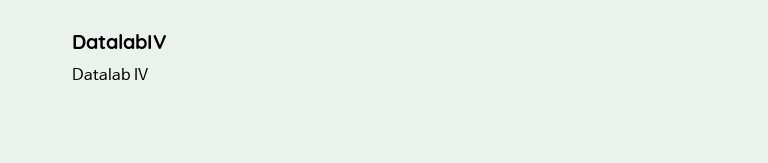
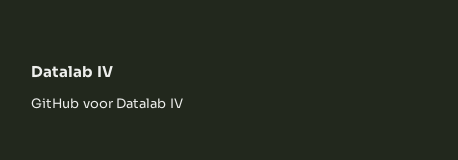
[72,34,167,49] [72,68,150,81] DatalabIV // Datalab IV -> [31,65,114,78] [31,98,183,109] Datalab IV // GitHub voor Datalab IV

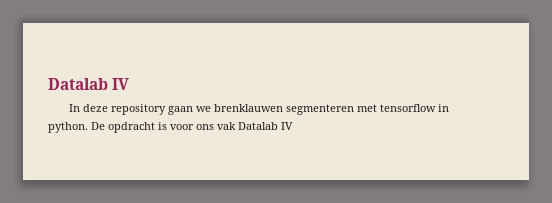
[31,98,114,109] GitHub voor -> [68,104,449,115] [48,122,236,133] In deze repository gaan we brenklauwen segmenteren met tensorflow in python. De opdracht is voor ons vak

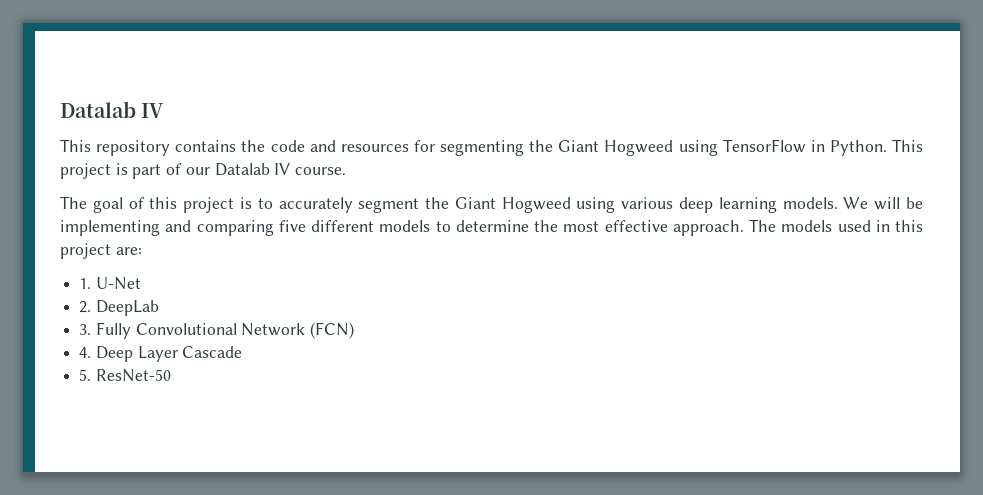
[68,104,449,115] [48,122,293,133] In deze repository gaan we brenklauwen segmenteren met tensorflow in python. De opdracht is voor ons vak Datalab IV -> [60,139,923,156] [60,163,347,179] [60,196,923,213] [60,219,923,236] [60,243,142,259] [79,277,141,290] [79,300,159,316] [79,322,355,339] [79,346,243,362] [79,369,171,382] This repository contains the code and resources for segmenting the Giant Hogweed using TensorFlow in Python. This project is part of our Datalab IV course. // The goal of this project is to accurately segment the Giant Hogweed using various deep learning models. We will be implementing and comparing five different models to determine the most effective approach. The models used in this project are: // 1. U-Net // 2. DeepLab // 3. Fully Convolutional Network (FCN) // 4. Deep Layer Cascade // 5. ResNet-50

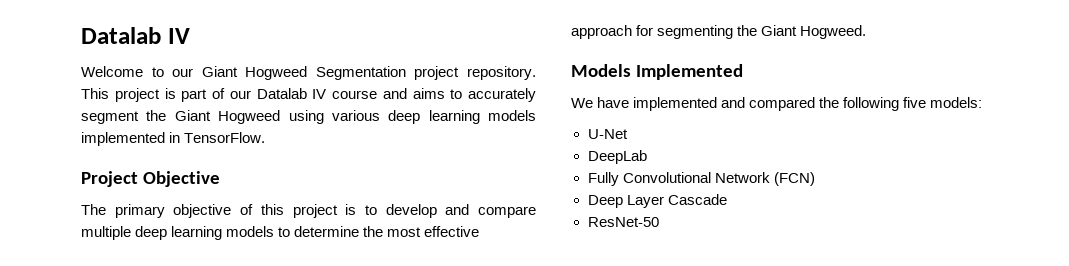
[60,139,887,156] This repository contains the code and resources for segmenting the Giant Hogweed using TensorFlow in Python. -> [81,66,536,80] Welcome to our Giant Hogweed Segmentation project repository.
[295,167,347,175] [60,196,252,213] course. // The goal of this project is -> [332,88,445,99] course and aims
[782,197,923,210] [60,220,374,236] models. We will be implementing and comparing five different -> [488,110,536,121] [81,132,266,146] [81,171,220,187] [81,204,536,218] [81,226,223,240] models implemented in TensorFlow. // Project Objective // The primary objective of this project is to develop and compare multiple deep learning
[672,219,923,236] [60,243,142,259] [79,278,92,289] approach. The models used in this project are: // 1. -> [571,25,867,39] [571,64,743,80] [571,97,983,111] approach for segmenting the Giant Hogweed. // Models Implemented // We have implemented and compared the following five models: //
[79,301,92,313] 2. -> (628, 134) none
[79,324,92,335] 3. -> (647, 157) none
[79,347,92,358] 4. -> (815, 179) none
[79,369,92,381] 5. -> (727, 199) none

